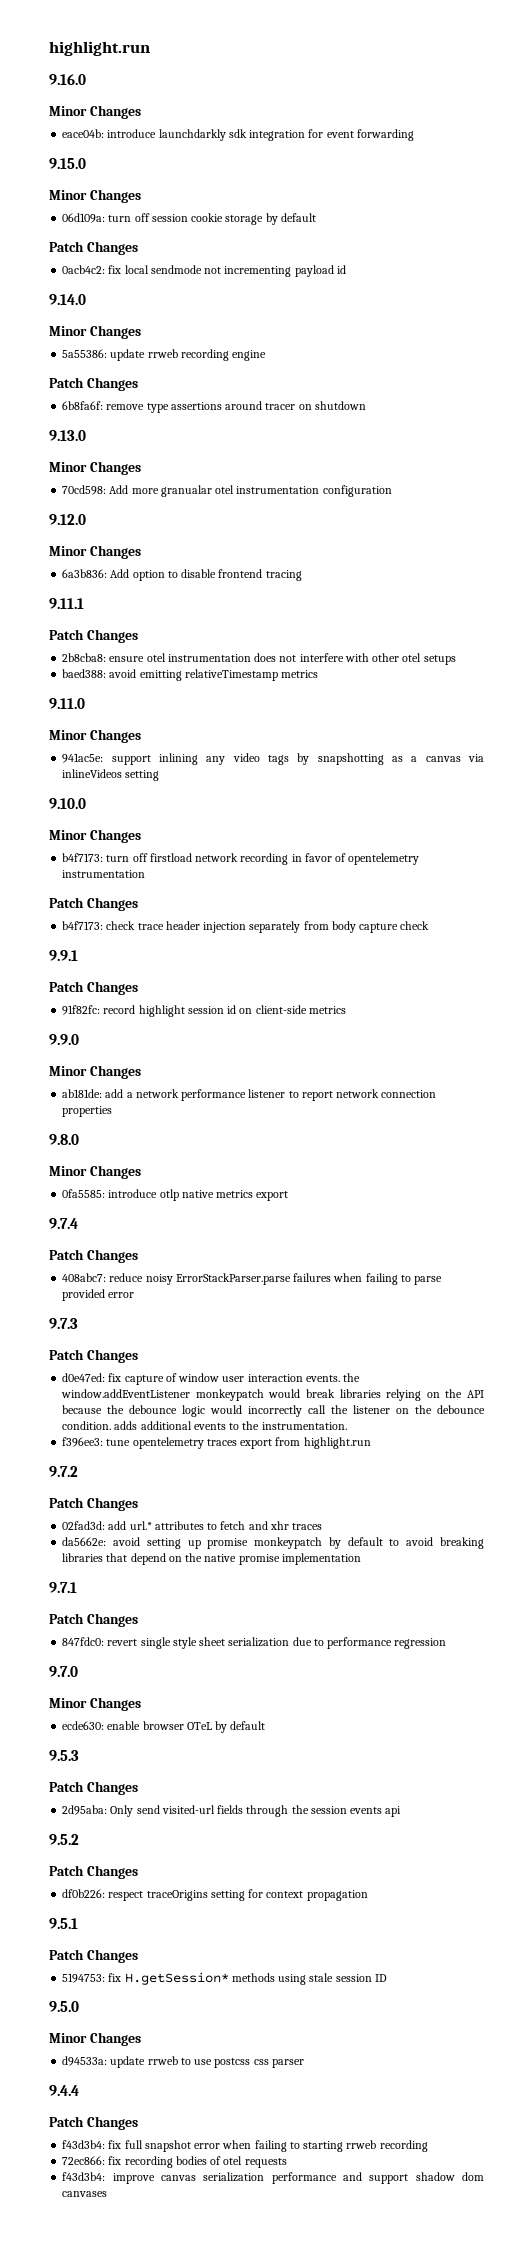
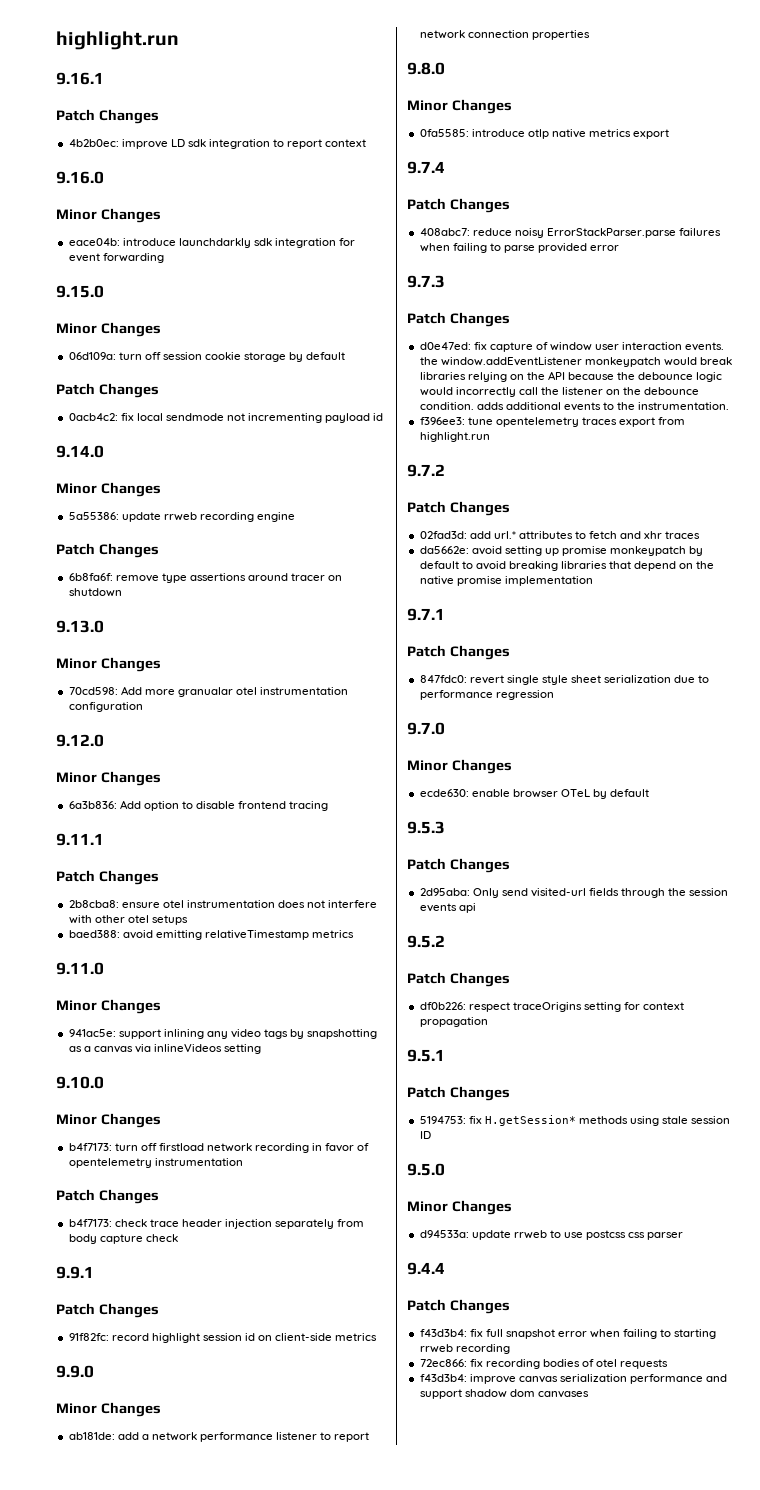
[49,41,150,56] highlight.run -> [56,31,179,50] [56,72,104,85] [56,109,159,124] [68,139,367,149] highlight.run // 9.16.1 // Patch Changes // 4b2b0ec: improve LD sdk integration to report context

